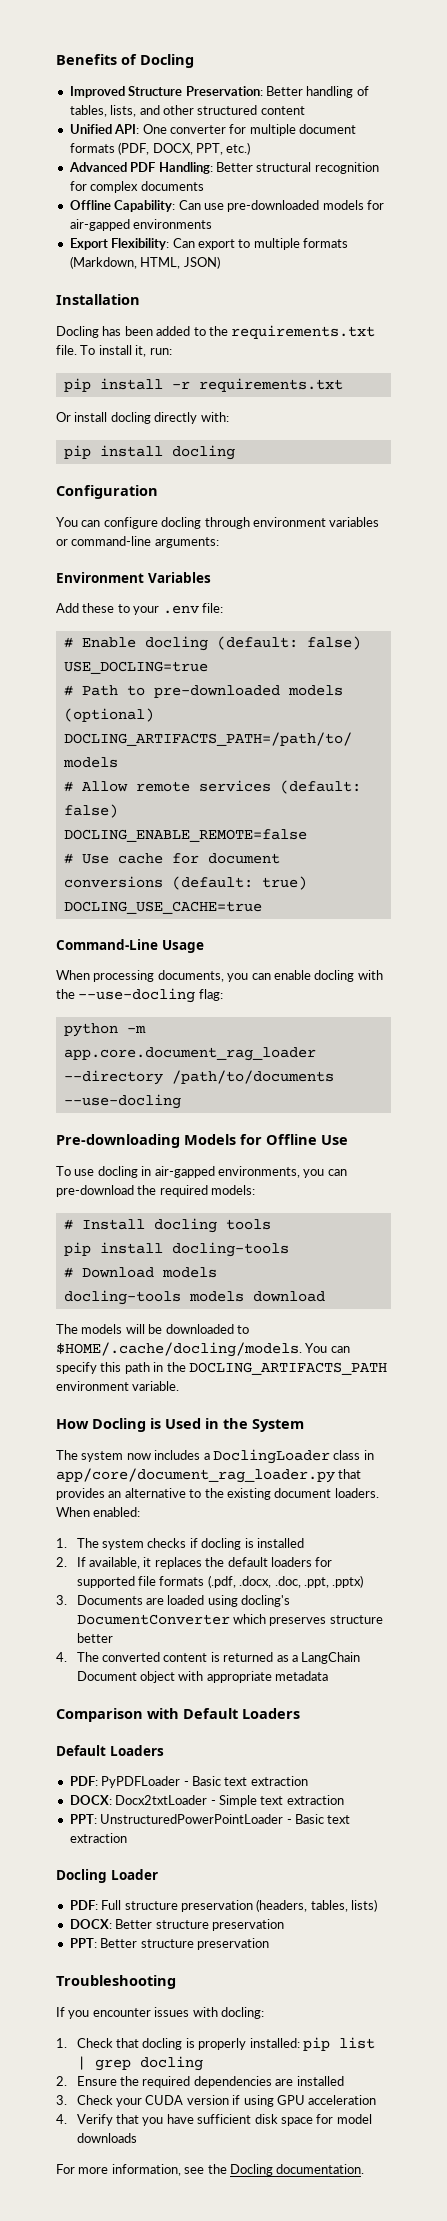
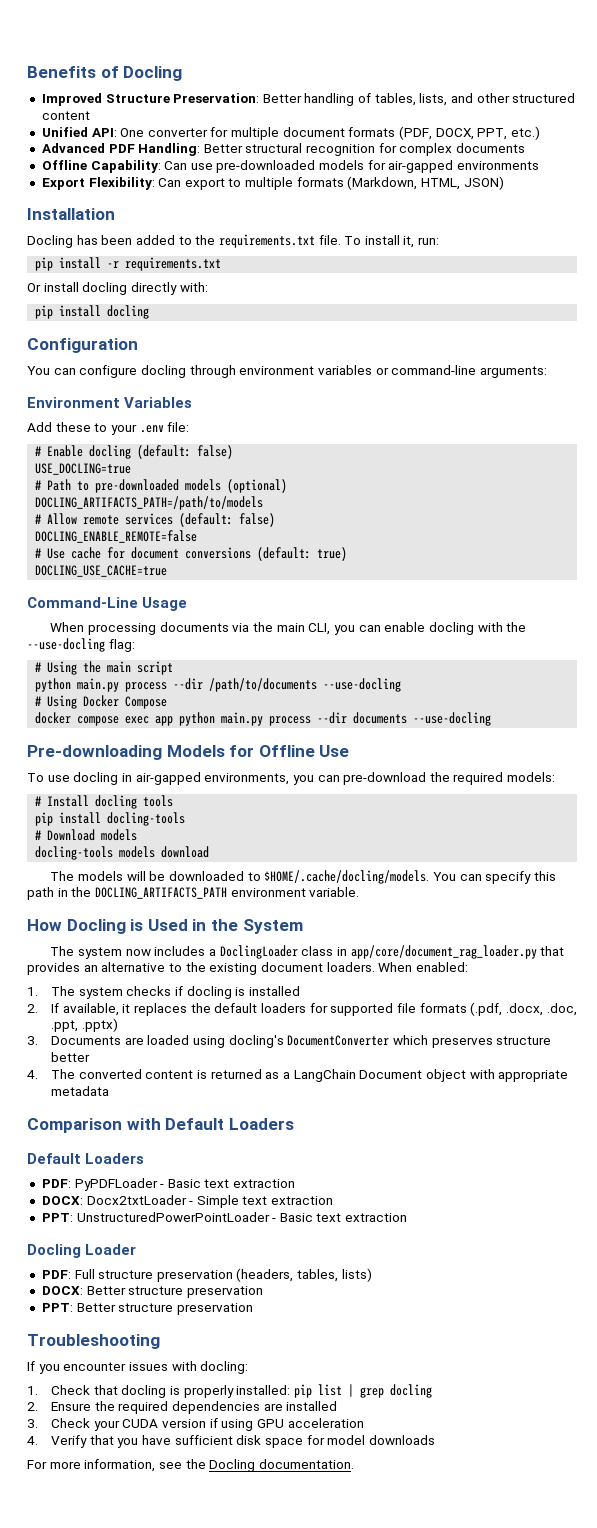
[157,970,224,982] documents, -> [159,622,331,635] documents via the main CLI,
[63,1023,146,1037] [63,1047,316,1061] [63,1070,334,1085] python -m app.core.document_rag_loader --directory /path/to/documents -> [35,661,174,675] [35,678,402,692] [35,695,168,709] [35,712,408,726] # Using the main script // python main.py process --dir /path/to/documents --use-docling // # Using Docker Compose // docker compose exec app python main.py process --dir documents

